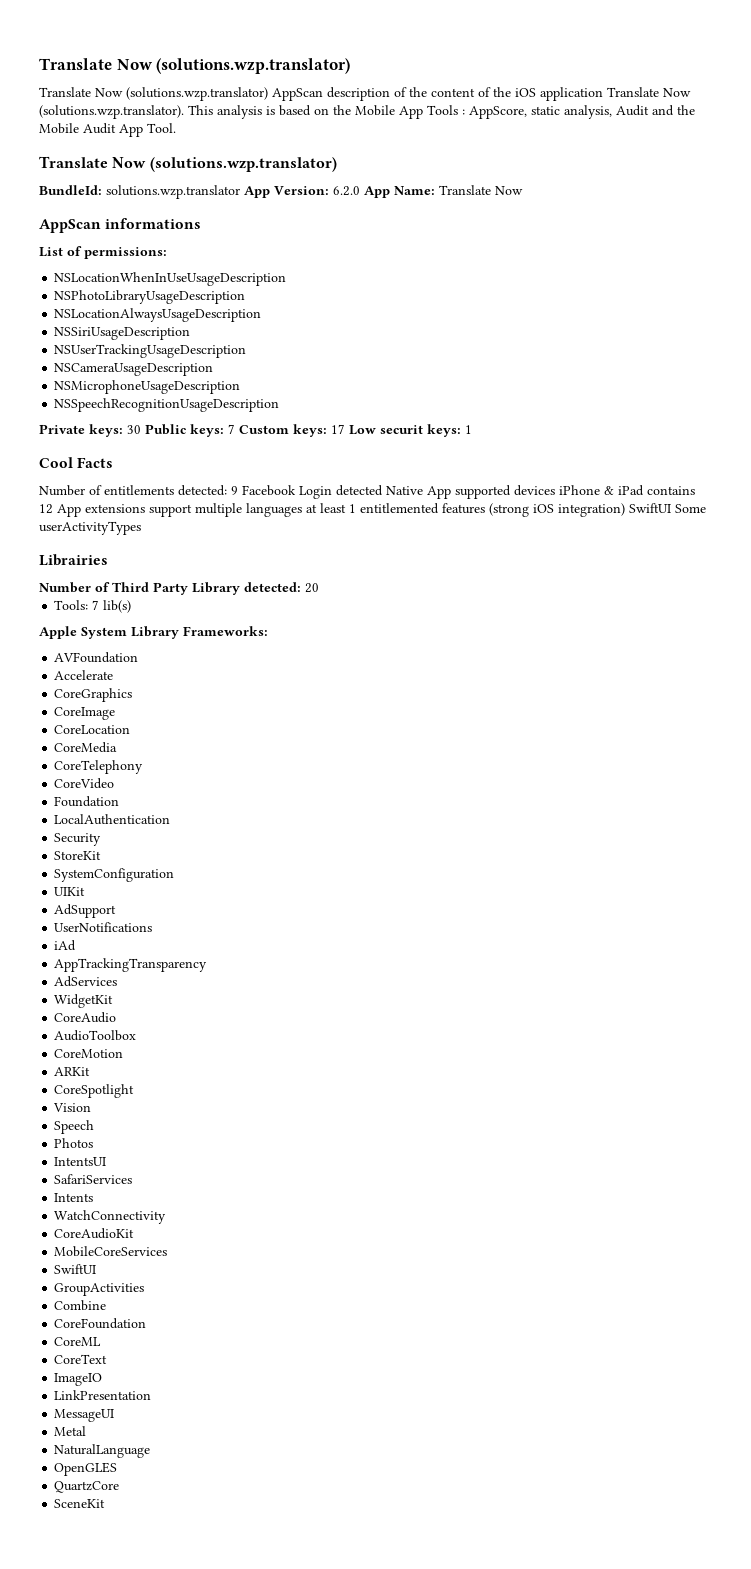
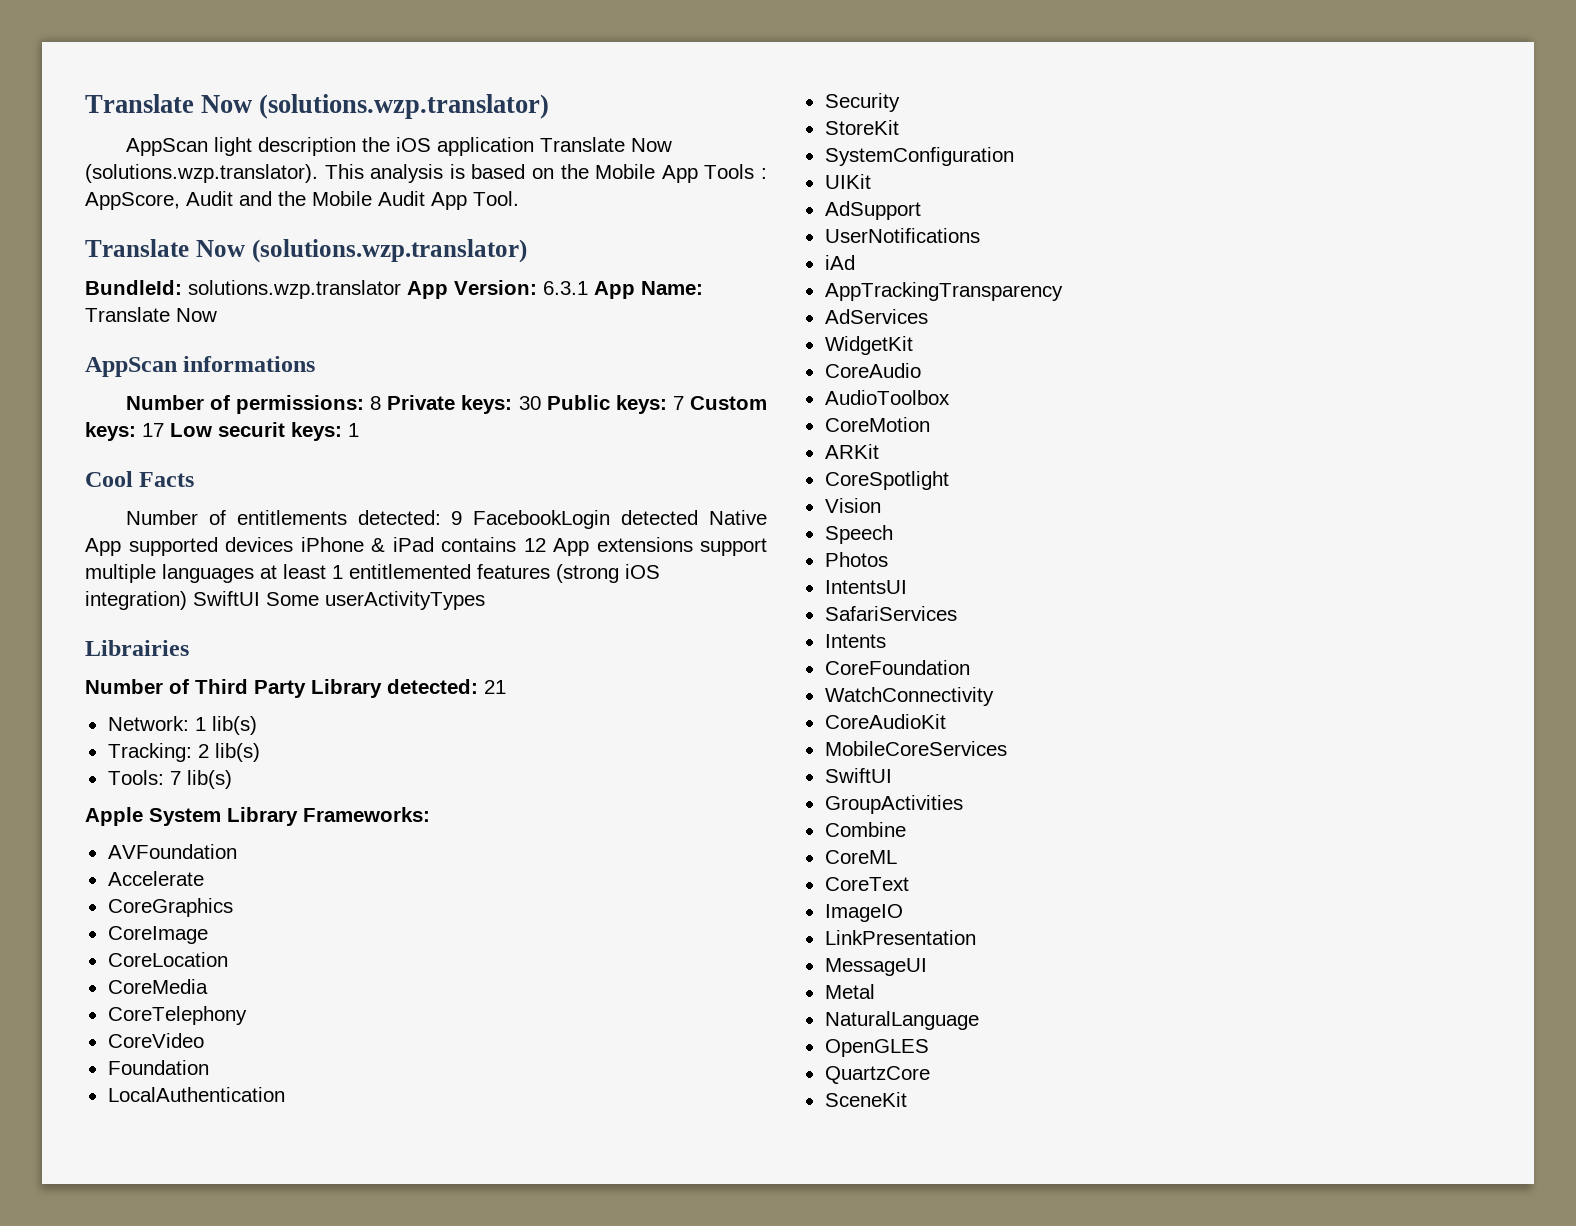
[39,58,351,74] [39,87,491,101] Translate Now (solutions.wzp.translator) // Translate Now (solutions.wzp.translator) AppScan description of the content of -> [85,94,550,119] [125,137,356,156] Translate Now (solutions.wzp.translator) // AppScan light description
[531,105,612,119] static analysis, -> (180, 201) none
[333,186,360,196] 6.2.0 -> [543,281,588,295] 6.3.1
[39,247,63,257] List -> [125,395,204,410] Number
[54,272,287,286] [54,290,246,304] [54,308,262,322] [54,327,191,340] [54,344,247,358] [54,363,214,376] [54,380,241,394] [54,398,280,412] // NSLocationWhenInUseUsageDescription // NSPhotoLibraryUsageDescription // NSLocationAlwaysUsageDescription // NSSiriUsageDescription // NSUserTrackingUsageDescription // NSCameraUsageDescription // NSMicrophoneUsageDescription // NSSpeechRecognitionUsageDescription // -> [370,396,382,410] 8
[242,485,332,499] Facebook Login -> [473,510,611,529] FacebookLogin
[305,583,319,593] 20 -> [484,680,506,694] [107,716,257,735] [107,743,260,762] 21 // Network: 1 lib(s) // Tracking: 2 lib(s)
(94, 1197) none -> [824,660,970,675] // CoreFoundation
[54,1318,147,1329] // CoreFoundation -> (906, 829) none

